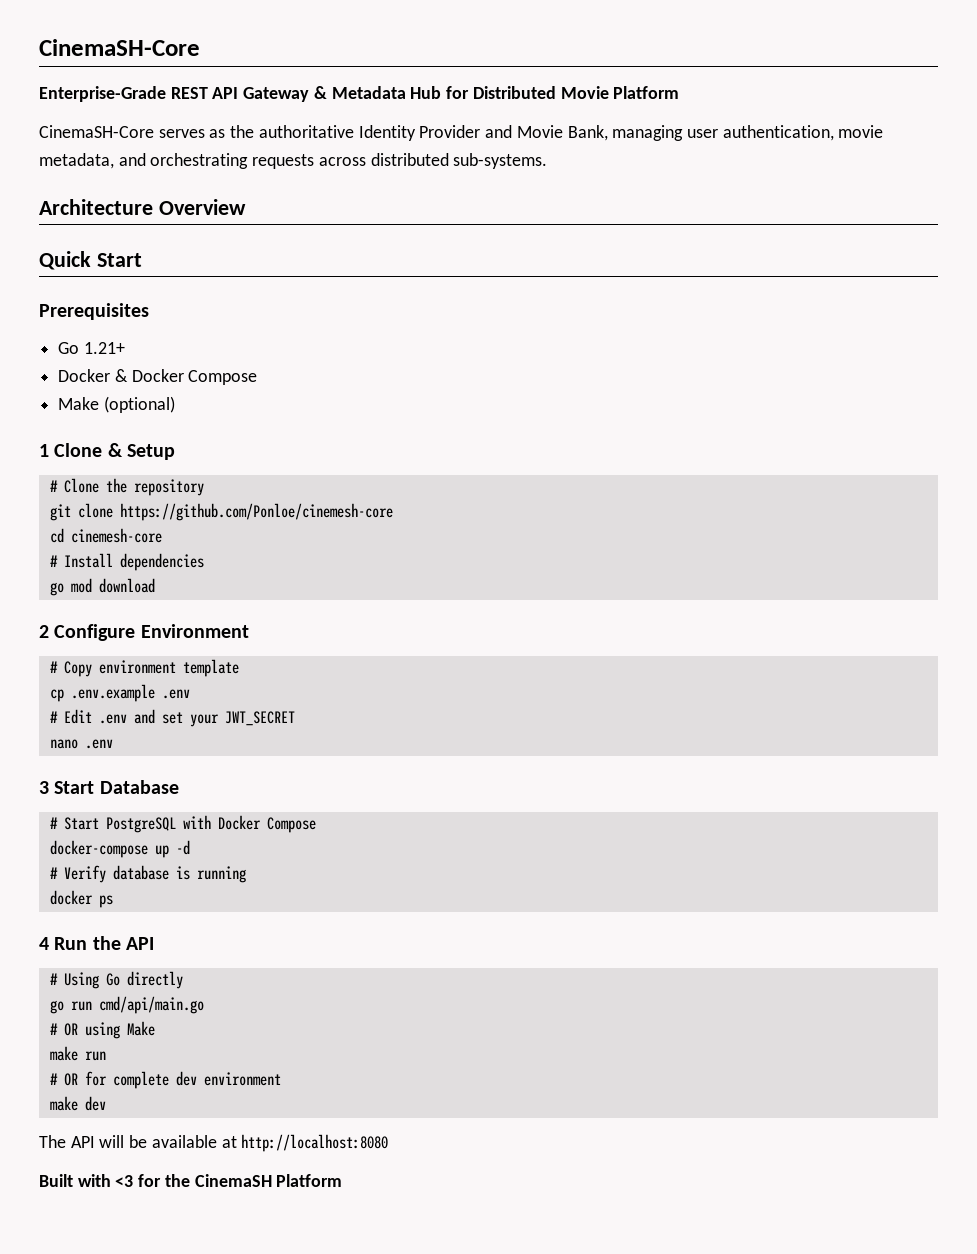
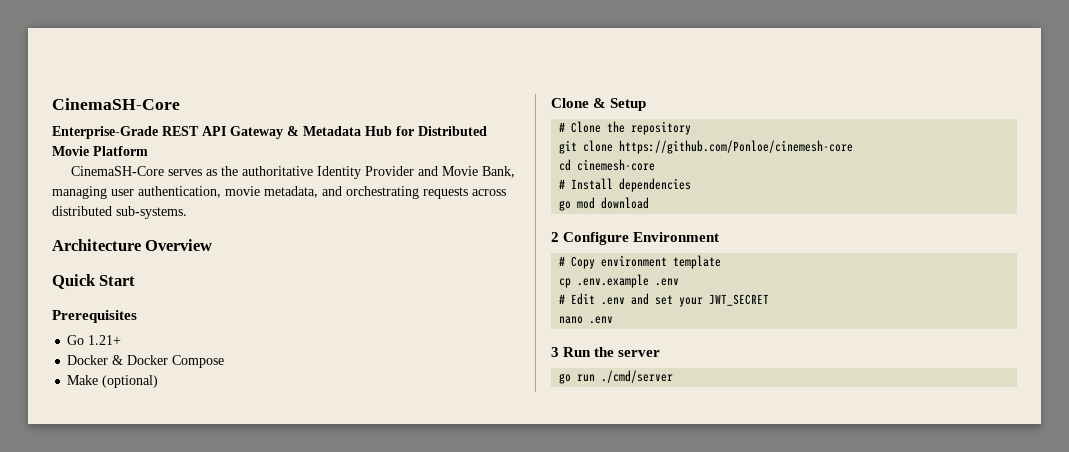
[39,444,49,457] 1 -> (159, 381) none
[54,780,179,794] [49,815,316,833] [49,840,190,858] [49,865,246,883] [49,890,113,908] [39,936,154,950] [49,971,183,989] [49,996,204,1014] [49,1021,155,1039] [49,1046,106,1061] [49,1071,281,1089] [49,1096,106,1111] [39,1134,389,1152] [39,1174,343,1187] Start Database // # Start PostgreSQL with Docker Compose // docker-compose up -d // # Verify database is running // docker ps // 4 Run the API // # Using Go directly // go run cmd/api/main.go // # OR using Make // make run // # OR for complete dev environment // make dev // The API will be available at http://localhost:8080 // Built with <3 for the CinemaSH Platform -> [563,347,661,357] [559,370,674,384] Run the server // go run ./cmd/server

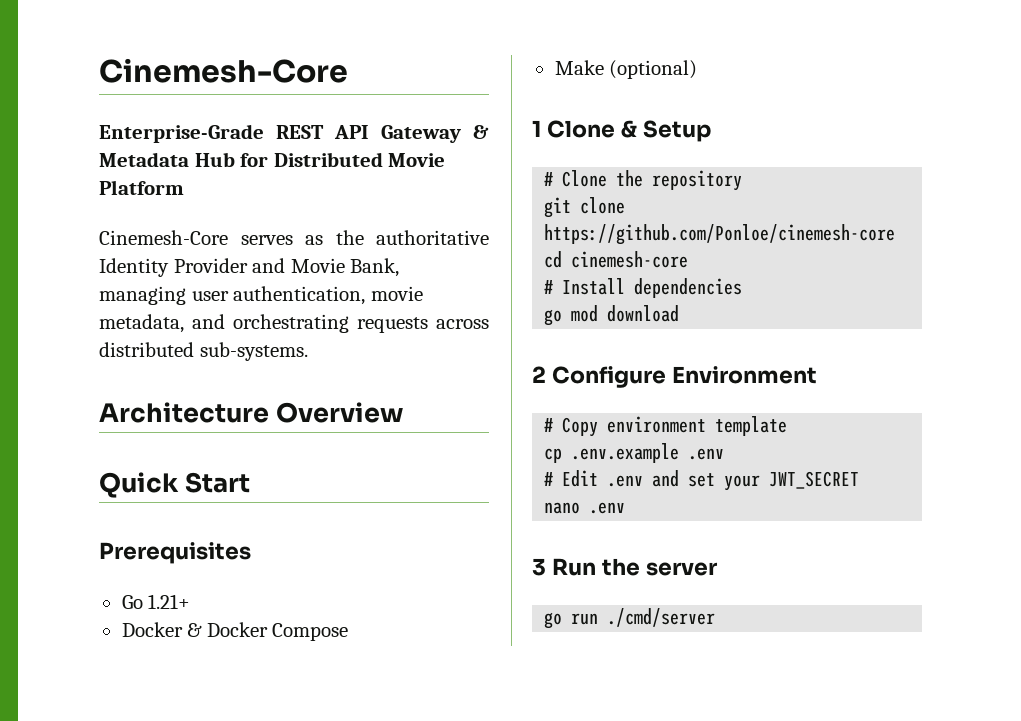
[52,98,180,110] CinemaSH-Core -> [99,58,348,83] Cinemesh-Core
[71,166,165,176] CinemaSH-Core -> [99,230,228,245] Cinemesh-Core
(159, 381) none -> [532,120,541,137] 1

